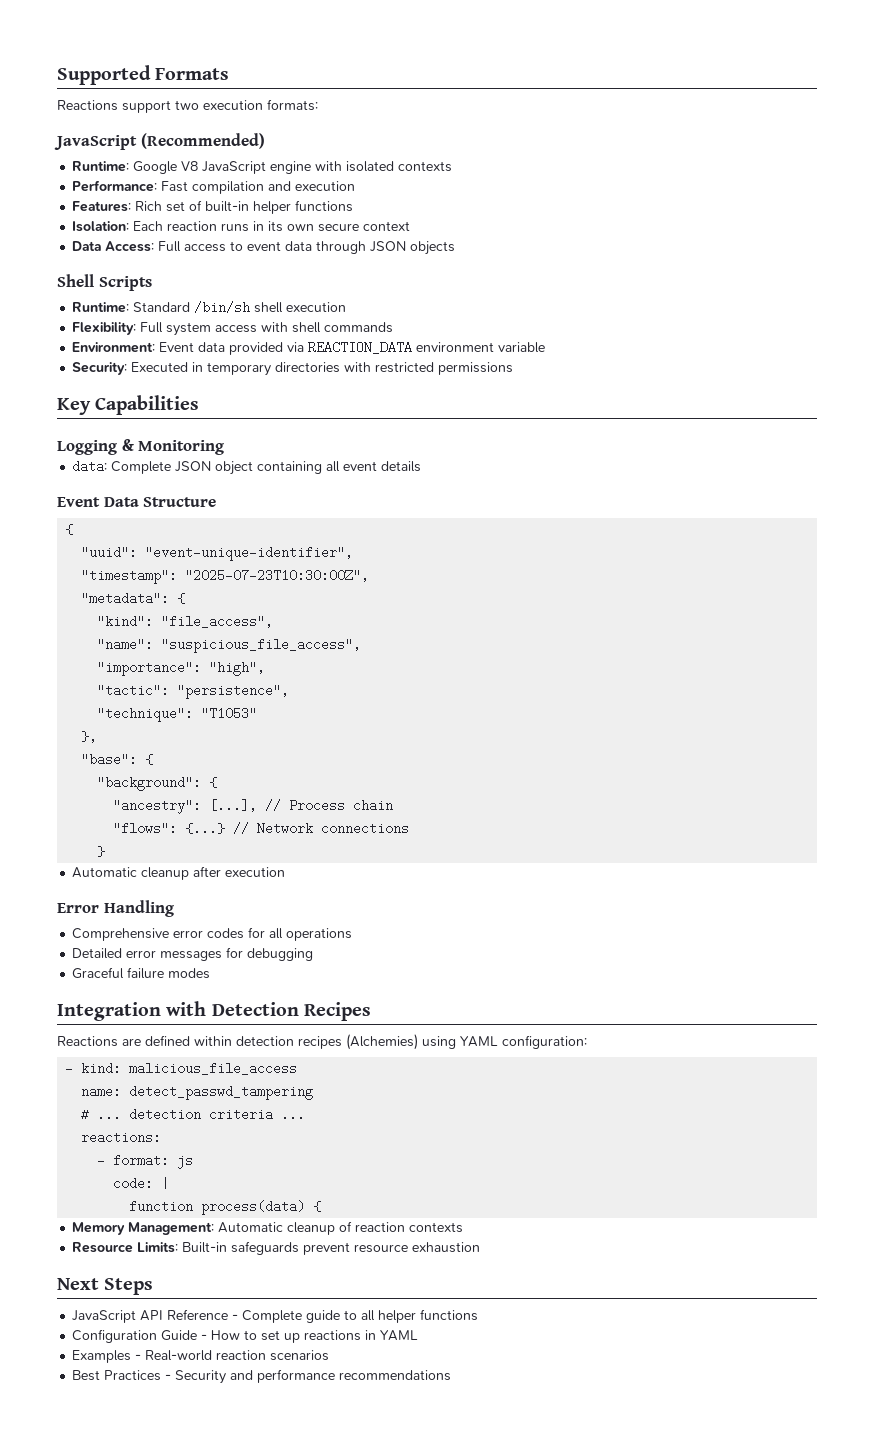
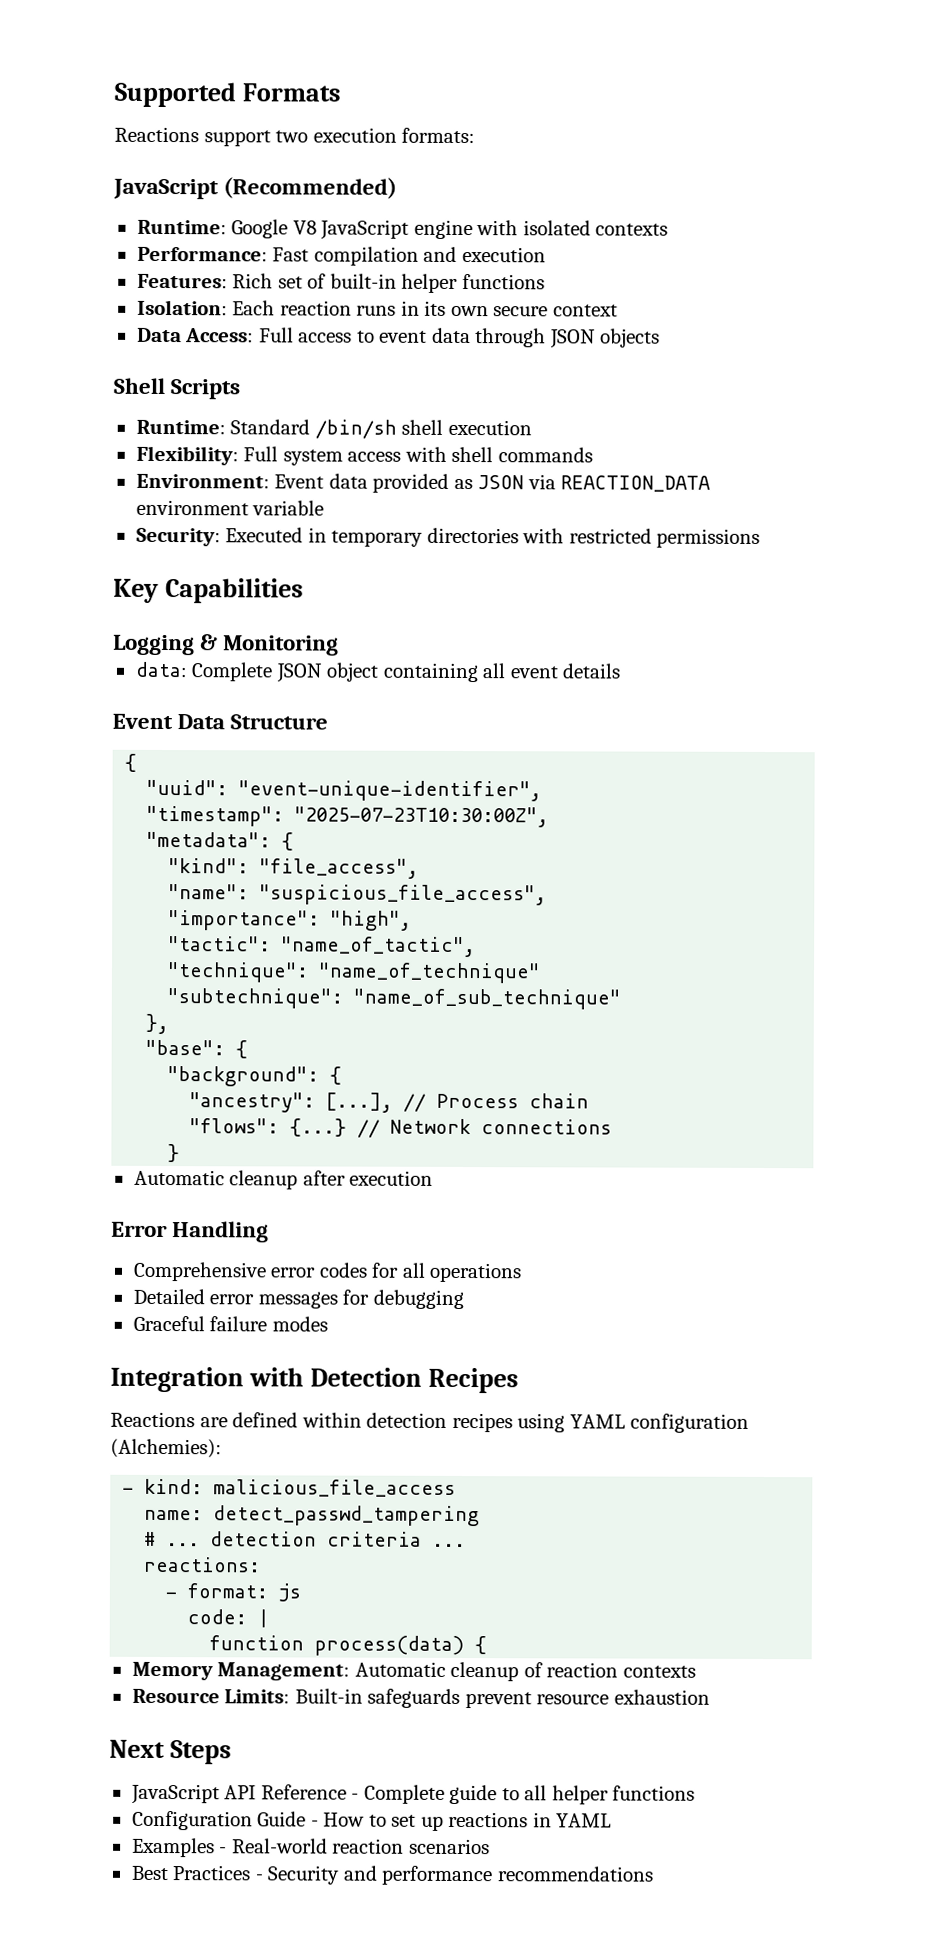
(284, 348) none -> [453,475,525,490] as JSON
[177,684,290,699] "persistence", -> [281,936,477,958] "name_of_tactic",
[201,707,258,720] "T1053" -> [318,962,542,984] [167,988,622,1010] "name_of_technique" // "subtechnique": "name_of_sub_technique"
[346,1034,418,1050] (Alchemies) -> (513, 1422) none
[502,1035,587,1049] configuration: -> [630,1413,750,1433] [110,1438,222,1459] configuration (Alchemies):

